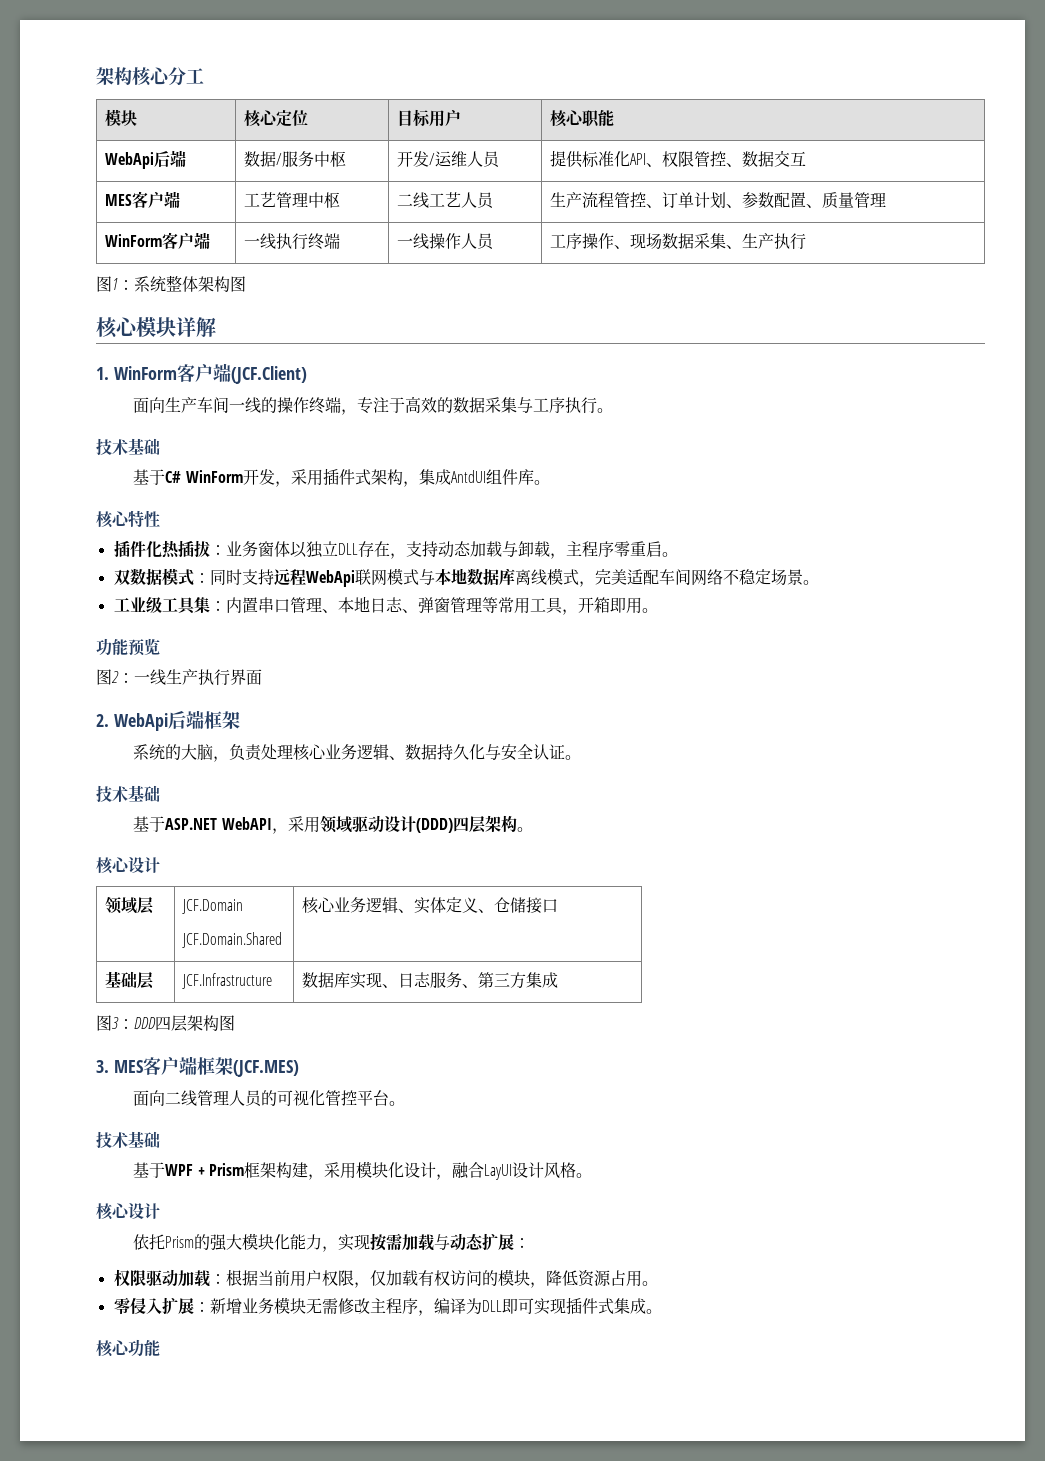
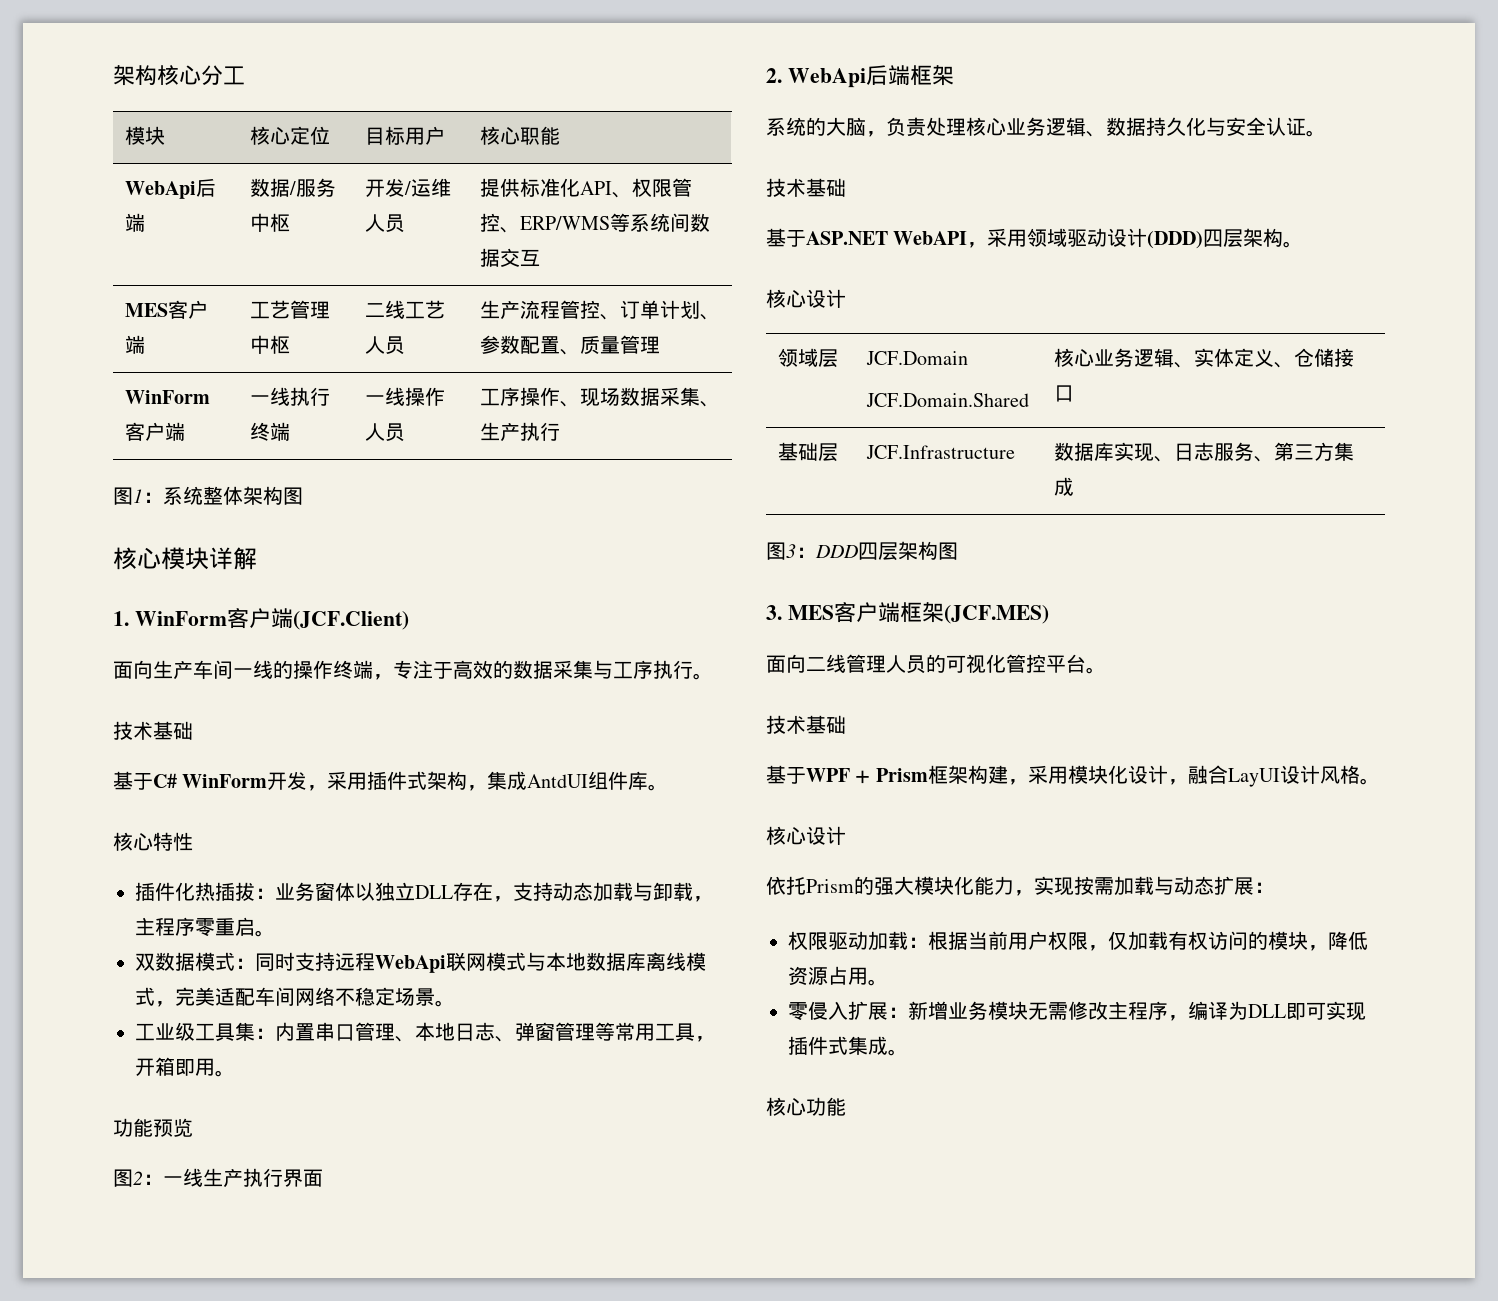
(743, 165) none -> [519,213,690,232] ERP/WMS等系统间

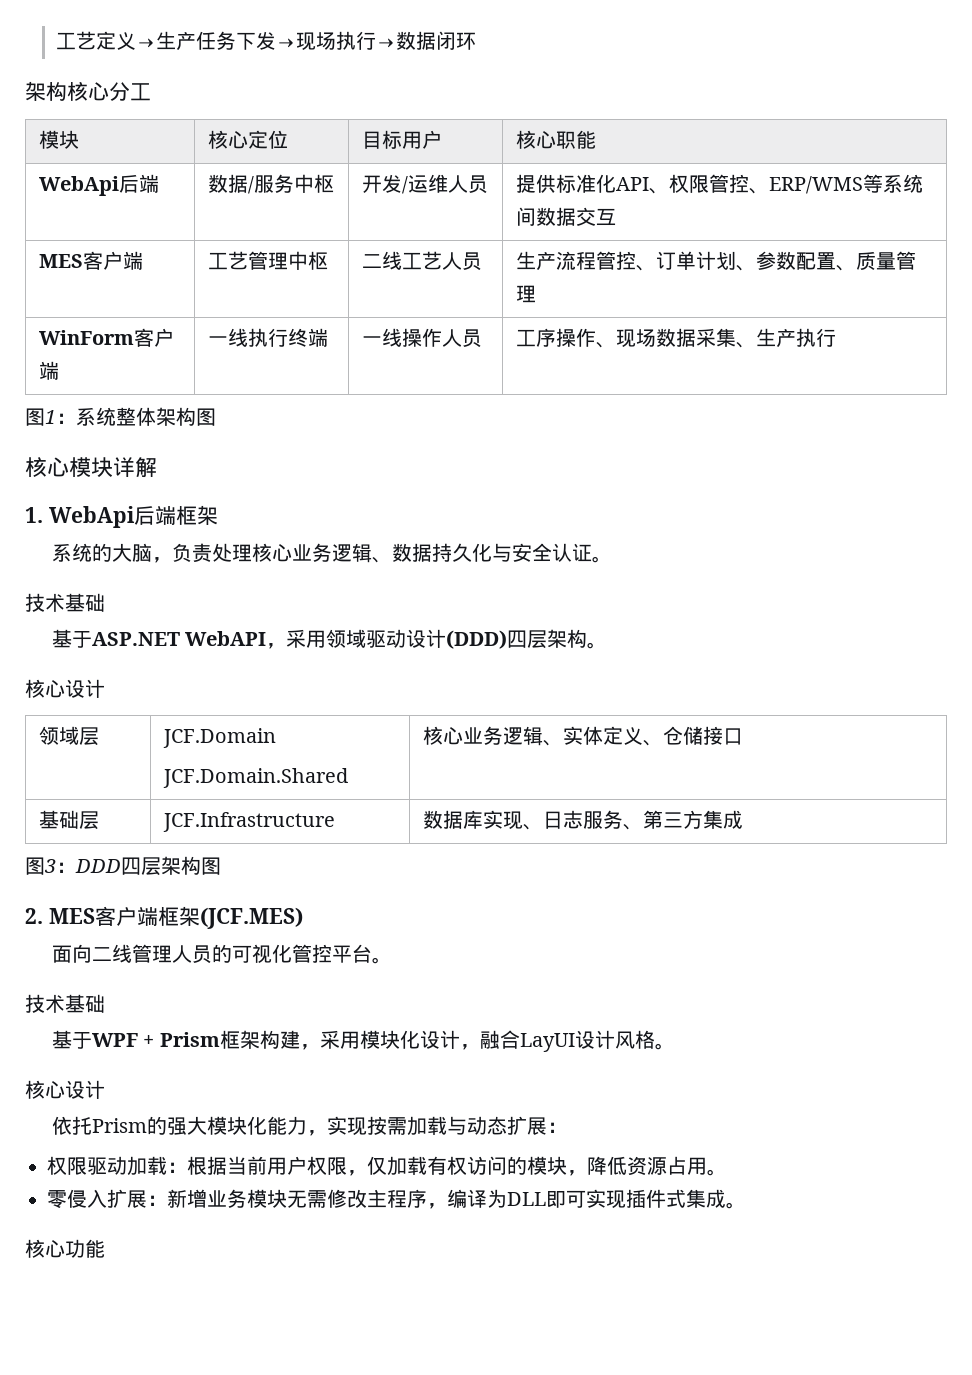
(113, 75) none -> [56,31,477,51] 工艺定义→生产任务下发→现场执行→数据闭环 //
[134,608,409,630] [113,660,713,680] [113,721,193,740] [113,771,669,791] [113,832,193,851] [135,882,713,902] [135,917,275,937] [135,952,706,973] [135,987,455,1007] [135,1022,715,1042] [135,1057,235,1077] [113,1118,193,1137] [113,1168,323,1187] [766,68,782,83] WinForm客户端(JCF.Client) // 面向生产车间一线的操作终端，专注于高效的数据采集与工序执行。 // 技术基础 // 基于C# WinForm开发，采用插件式架构，集成AntdUI组件库。 // 核心特性 // 插件化热插拔：业务窗体以独立DLL存在，支持动态加载与卸载，主程序零重启。 // 双数据模式：同时支持远程WebApi联网模式与本地数据库离线模式，完美适配车间网络不稳定场景。 // 工业级工具集：内置串口管理、本地日志、弹窗管理等常用工具，开箱即用。 // 功能预览 // 图2：一线生产执行界面 // 2. -> (43, 515) none
[766,605,782,620] 3. -> [25,908,43,924] 2.

